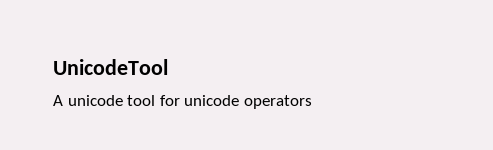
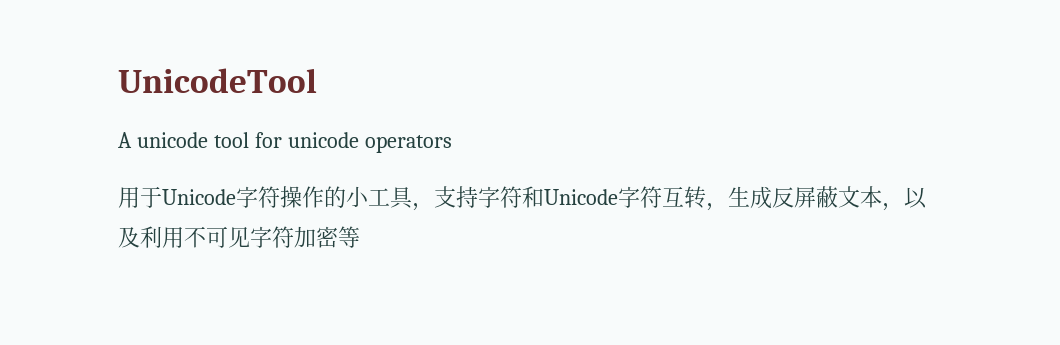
(312, 102) none -> [118,186,927,211] [118,226,360,248] // 用于Unicode字符操作的小工具，支持字符和Unicode字符互转，生成反屏蔽文本，以及利用不可见字符加密等

